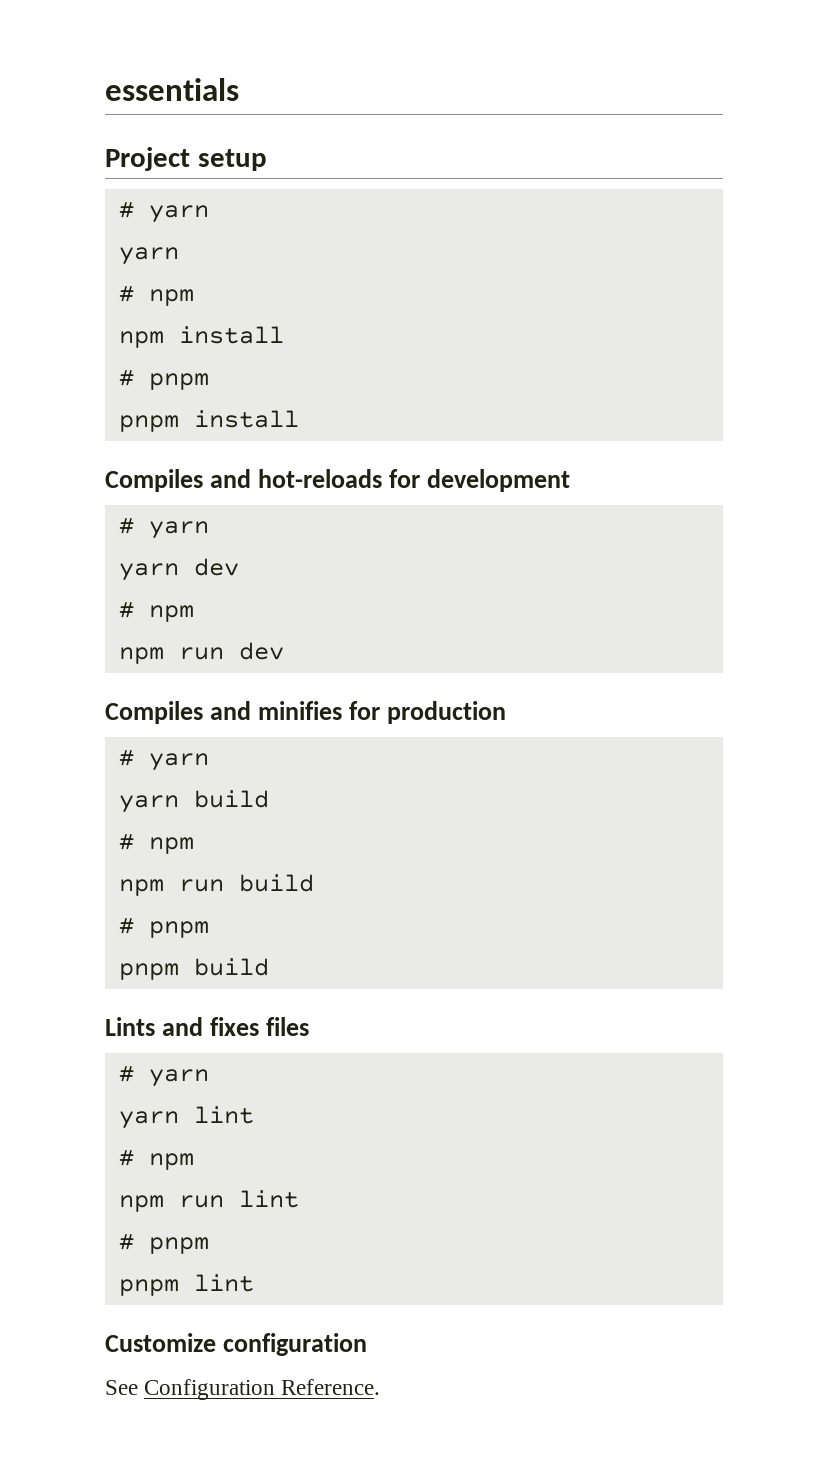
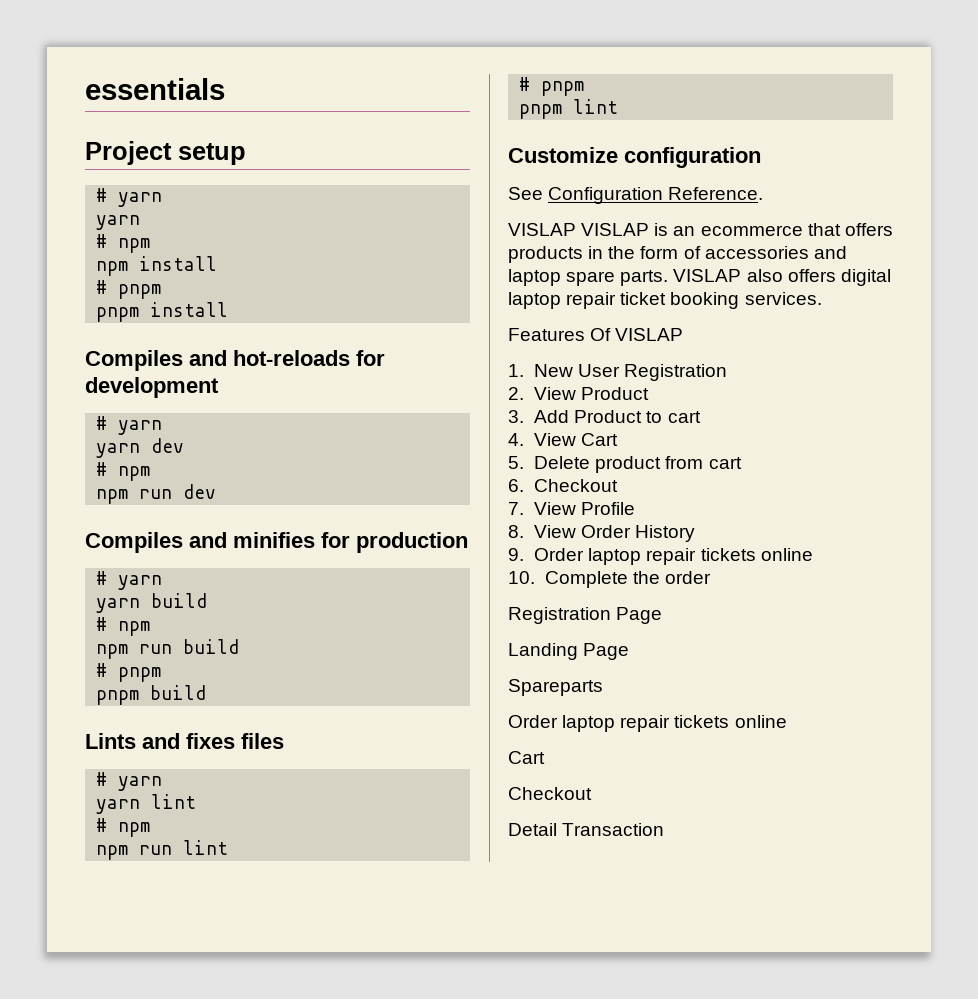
(381, 1387) none -> [508,223,893,236] [508,246,847,263] [508,269,891,286] [508,292,822,309] [508,328,684,341] [508,364,728,381] [508,387,650,400] [508,410,701,423] [508,433,619,446] [508,456,742,473] [508,479,619,492] [508,502,636,515] [508,525,696,542] [508,548,813,565] [508,571,711,588] [508,607,663,624] [508,643,630,660] [508,679,603,696] [508,715,787,732] [508,751,545,764] [508,787,592,800] [508,823,665,836] // VISLAP VISLAP is an ecommerce that offers products in the form of accessories and laptop spare parts. VISLAP also offers digital laptop repair ticket booking services. // Features Of VISLAP // 1. New User Registration // 2. View Product // 3. Add Product to cart // 4. View Cart // 5. Delete product from cart // 6. Checkout // 7. View Profile // 8. View Order History // 9. Order laptop repair tickets online // 10. Complete the order // Registration Page // Landing Page // Spareparts // Order laptop repair tickets online // Cart // Checkout // Detail Transaction

